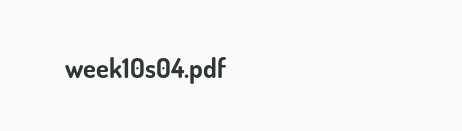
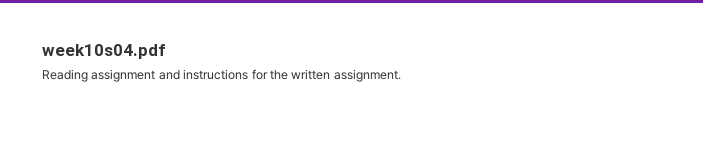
(226, 70) none -> [42,69,401,82] // Reading assignment and instructions for the written assignment.

